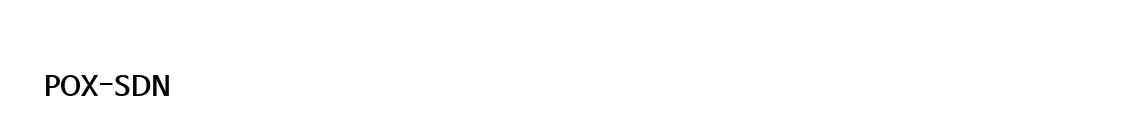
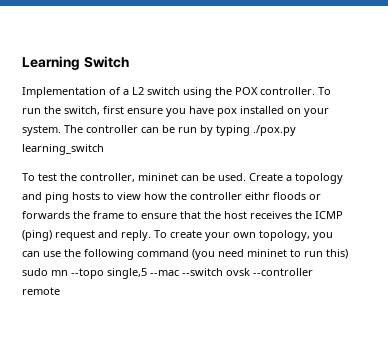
[44,75,171,96] POX-SDN -> [22,56,129,70] [22,87,331,98] [22,106,329,117] [22,125,296,136] [22,144,104,155] [22,173,343,184] [22,192,321,203] [22,211,343,219] [22,230,333,241] [22,249,348,260] [22,268,313,279] [22,287,60,295] Learning Switch // Implementation of a L2 switch using the POX controller. To run the switch, first ensure you have pox installed on your system. The controller can be run by typing ./pox.py learning_switch // To test the controller, mininet can be used. Create a topology and ping hosts to view how the controller eithr floods or forwards the frame to ensure that the host receives the ICMP (ping) request and reply. To create your own topology, you can use the following command (you need mininet to run this) sudo mn --topo single,5 --mac --switch ovsk --controller remote

